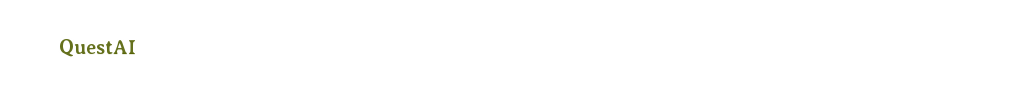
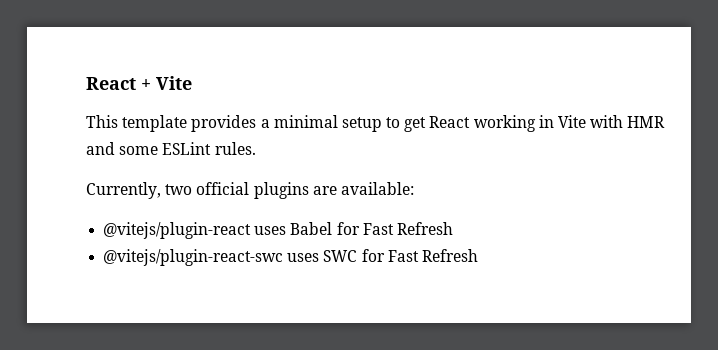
[58,38,137,58] QuestAI -> [86,76,192,90] [86,115,666,132] [86,142,256,155] [86,182,414,199] [103,222,453,239] [103,249,478,266] React + Vite // This template provides a minimal setup to get React working in Vite with HMR and some ESLint rules. // Currently, two official plugins are available: // @vitejs/plugin-react uses Babel for Fast Refresh // @vitejs/plugin-react-swc uses SWC for Fast Refresh

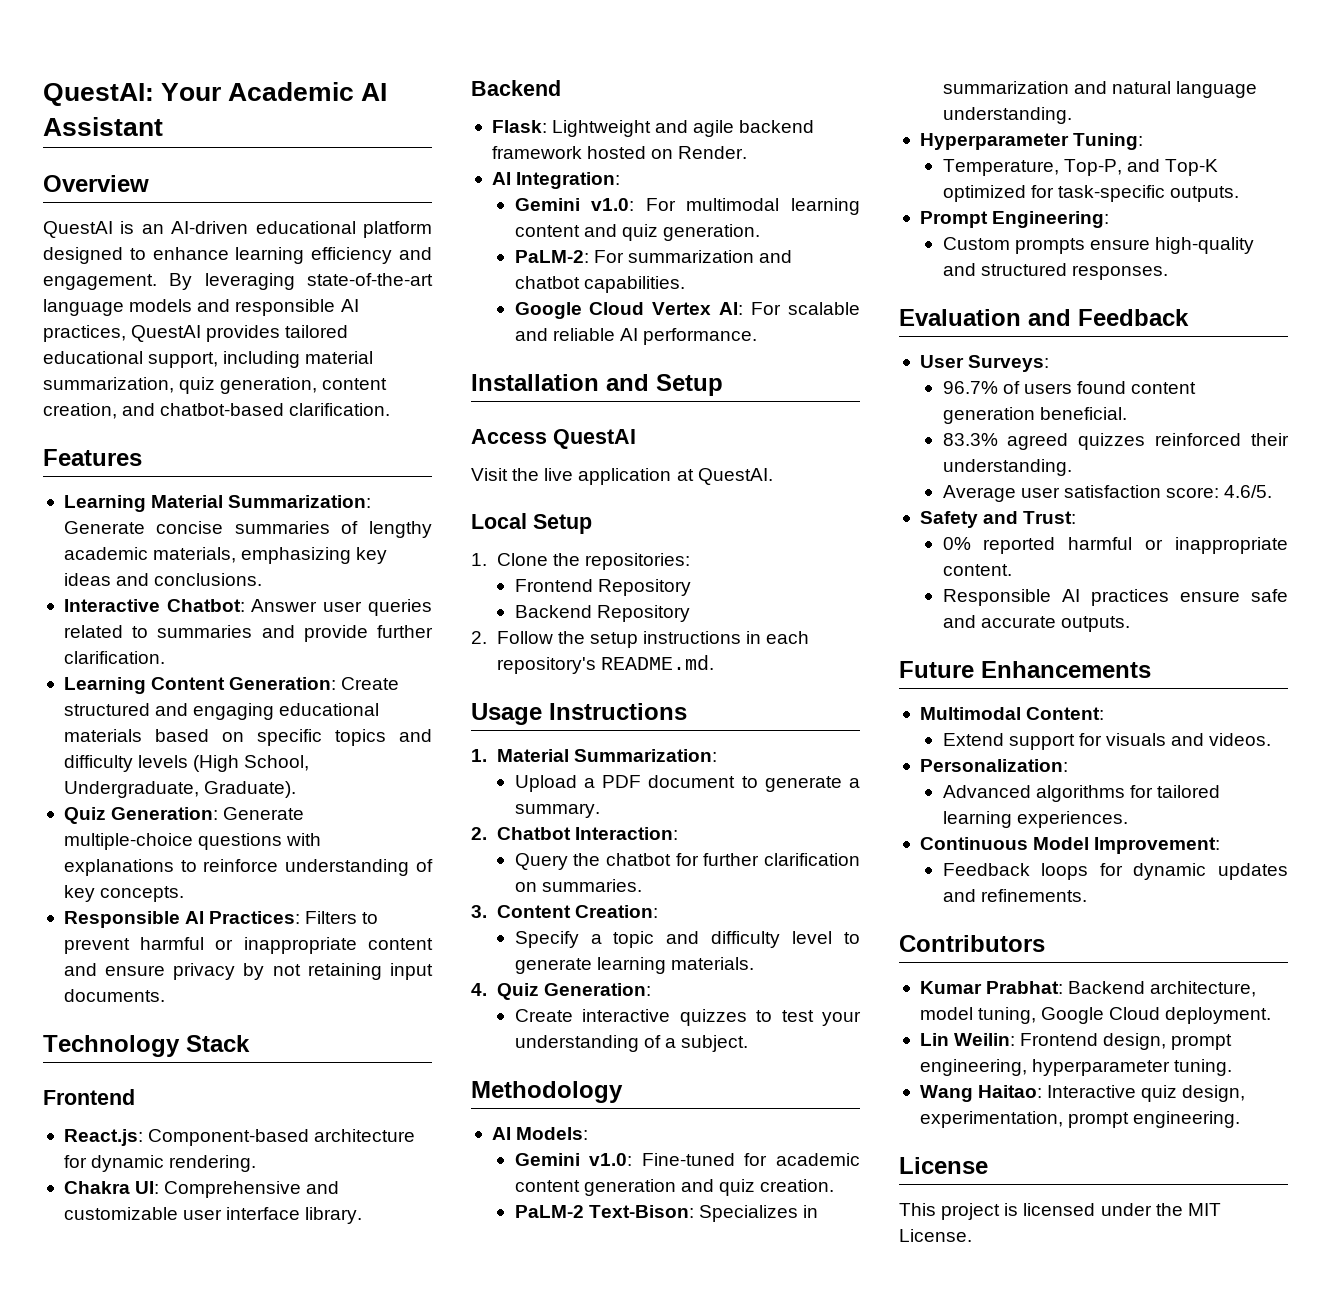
[86,76,192,90] [86,115,666,132] [86,142,256,155] [86,182,414,199] [103,222,453,239] [103,249,478,266] React + Vite // This template provides a minimal setup to get React working in Vite with HMR and some ESLint rules. // Currently, two official plugins are available: // @vitejs/plugin-react uses Babel for Fast Refresh // @vitejs/plugin-react-swc uses SWC for Fast Refresh -> [43,82,388,106] [43,117,163,136] [43,175,149,192] [43,221,432,238] [43,247,433,264] [43,273,433,290] [43,299,359,316] [43,325,349,342] [43,351,374,368] [43,377,388,394] [43,403,391,419] [43,449,142,466] [63,495,372,512] [63,521,433,538] [63,547,388,564] [63,573,263,586] [63,599,433,616] [63,625,434,642] [63,651,165,664] [63,677,400,694] [63,703,380,720] [63,729,432,746] [63,755,310,772] [63,781,297,798] [63,807,305,824] [63,833,322,850] [63,859,434,876] [63,885,185,902] [63,911,379,928] [63,937,434,954] [63,963,433,980] [63,989,165,1002] [43,1035,250,1057] [43,1089,135,1105] [63,1129,416,1146] [63,1155,257,1172] [63,1181,340,1198] [63,1207,363,1224] [471,80,561,96] [491,120,815,137] [491,146,748,159] [491,172,621,189] [514,198,860,215] [514,224,760,241] [514,250,792,263] [514,276,685,293] [514,302,860,319] [514,328,757,345] [471,374,723,396] [471,429,636,449] [471,468,773,485] [471,513,592,534] [471,553,690,570] [514,579,691,596] [514,605,690,622] [471,631,810,648] [496,655,714,674] [471,703,687,725] [471,749,717,762] [514,775,860,792] [514,803,600,818] [471,827,678,840] [514,853,860,870] [514,879,642,892] [471,905,658,918] [514,931,860,948] [514,957,754,974] [471,983,651,1000] [514,1009,861,1026] [514,1035,748,1052] [471,1081,623,1103] [491,1127,589,1140] [514,1153,860,1166] [514,1179,835,1196] [514,1205,818,1222] [942,81,1257,98] [942,107,1072,124] [919,133,1144,150] [942,159,1218,176] [942,185,1239,202] [919,211,1110,228] [942,237,1254,254] [942,263,1168,280] [899,309,1189,326] [919,355,1050,372] [942,381,1197,394] [942,407,1127,424] [942,433,1289,450] [942,459,1072,476] [942,485,1273,502] [919,511,1077,528] [942,537,1288,554] [942,564,1012,576] [942,589,1288,606] [942,615,1130,632] [899,661,1151,678] [919,707,1105,720] [942,733,1272,750] [919,759,1068,772] [942,785,1220,802] [942,811,1128,828] [919,837,1221,854] [942,863,1288,880] [942,889,1087,902] [899,935,1045,952] [919,981,1257,997] [919,1007,1272,1024] [919,1033,1233,1050] [919,1059,1233,1076] [919,1085,1246,1102] [919,1111,1241,1128] [899,1157,988,1174] [899,1203,1221,1220] [899,1229,972,1242] QuestAI: Your Academic AI Assistant // Overview // QuestAI is an AI-driven educational platform designed to enhance learning efficiency and engagement. By leveraging state-of-the-art language models and responsible AI practices, QuestAI provides tailored educational support, including material summarization, quiz generation, content creation, and chatbot-based clarification. // Features // Learning Material Summarization: Generate concise summaries of lengthy academic materials, emphasizing key ideas and conclusions. // Interactive Chatbot: Answer user queries related to summaries and provide further clarification. // Learning Content Generation: Create structured and engaging educational materials based on specific topics and difficulty levels (High School, Undergraduate, Graduate). // Quiz Generation: Generate multiple-choice questions with explanations to reinforce understanding of key concepts. // Responsible AI Practices: Filters to prevent harmful or inappropriate content and ensure privacy by not retaining input documents. // Technology Stack // Frontend // React.js: Component-based architecture for dynamic rendering. // Chakra UI: Comprehensive and customizable user interface library. // Backend // Flask: Lightweight and agile backend framework hosted on Render. // AI Integration: // Gemini v1.0: For multimodal learning content and quiz generation. // PaLM-2: For summarization and chatbot capabilities. // Google Cloud Vertex AI: For scalable and reliable AI performance. // Installation and Setup // Access QuestAI // Visit the live application at QuestAI. // Local Setup // 1. Clone the repositories: // Frontend Repository // Backend Repository // 2. Follow the setup instructions in each repository's README.md. // Usage Instructions // 1. Material Summarization: // Upload a PDF document to generate a summary. // 2. Chatbot Interaction: // Query the chatbot for further clarification on summaries. // 3. Content Creation: // Specify a topic and difficulty level to generate learning materials. // 4. Quiz Generation: // Create interactive quizzes to test your understanding of a subject. // Methodology // AI Models: // Gemini v1.0: Fine-tuned for academic content generation and quiz creation. // PaLM-2 Text-Bison: Specializes in summarization and natural language understanding. // Hyperparameter Tuning: // Temperature, Top-P, and Top-K optimized for task-specific outputs. // Prompt Engineering: // Custom prompts ensure high-quality and structured responses. // Evaluation and Feedback // User Surveys: // 96.7% of users found content generation beneficial. // 83.3% agreed quizzes reinforced their understanding. // Average user satisfaction score: 4.6/5. // Safety and Trust: // 0% reported harmful or inappropriate content. // Responsible AI practices ensure safe and accurate outputs. // Future Enhancements // Multimodal Content: // Extend support for visuals and videos. // Personalization: // Advanced algorithms for tailored learning experiences. // Continuous Model Improvement: // Feedback loops for dynamic updates and refinements. // Contributors // Kumar Prabhat: Backend architecture, model tuning, Google Cloud deployment. // Lin Weilin: Frontend design, prompt engineering, hyperparameter tuning. // Wang Haitao: Interactive quiz design, experimentation, prompt engineering. // License // This project is licensed under the MIT License.

